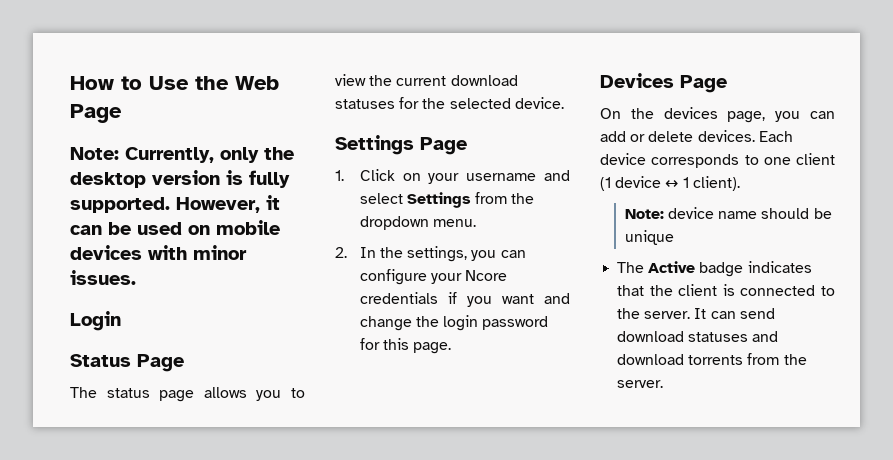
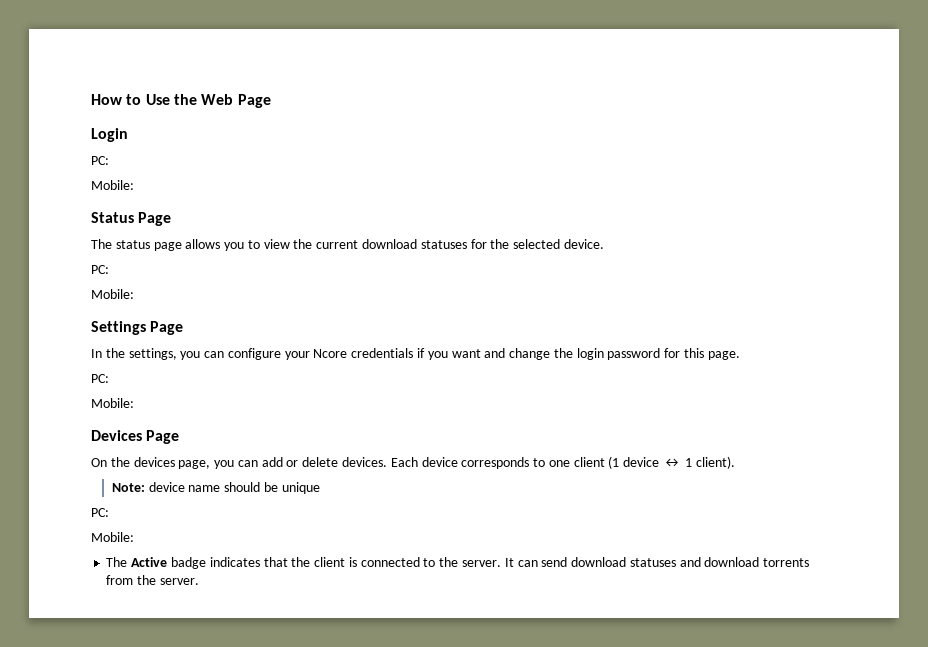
[70,147,294,163] [70,170,290,188] [70,195,280,213] [70,220,280,235] [70,245,247,260] [70,270,136,285] [70,311,121,331] Note: Currently, only the desktop version is fully supported. However, it can be used on mobile devices with minor issues. // Login -> [91,128,128,142] [91,156,109,165] [91,180,134,190] Login // PC: // Mobile:
(564, 103) none -> [91,265,109,274] [91,289,134,299] // PC: // Mobile:
[335,169,570,184] [359,192,535,208] [359,216,477,230] [335,247,347,258] 1. Click on your username and select Settings from the dropdown menu. // 2. -> (184, 328) none
(452, 348) none -> [91,374,109,383] [91,398,134,408] // PC: // Mobile:
(674, 237) none -> [91,508,109,517] [91,532,134,542] // PC: // Mobile:

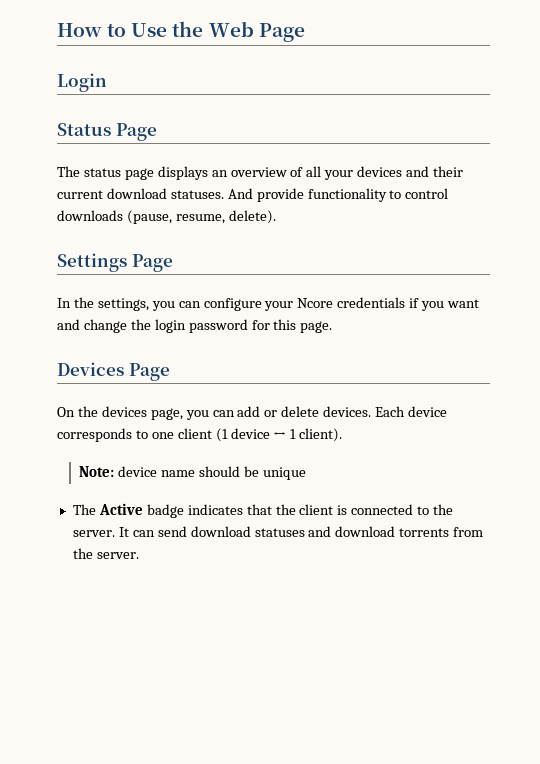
[91,156,109,165] [91,180,134,190] // PC: // Mobile: -> (107, 82) none
[185,239,604,251] [91,265,109,274] [91,289,134,299] allows you to view the current download statuses for the selected device. // PC: // Mobile: -> [157,166,464,180] [57,188,449,202] [57,210,276,224] displays an overview of all your devices and their current download statuses. And provide functionality to control downloads (pause, resume, delete).
[91,374,109,383] [91,398,134,408] // PC: // Mobile: -> (333, 327) none
[91,508,109,517] [91,532,134,542] // PC: // Mobile: -> (306, 473) none

